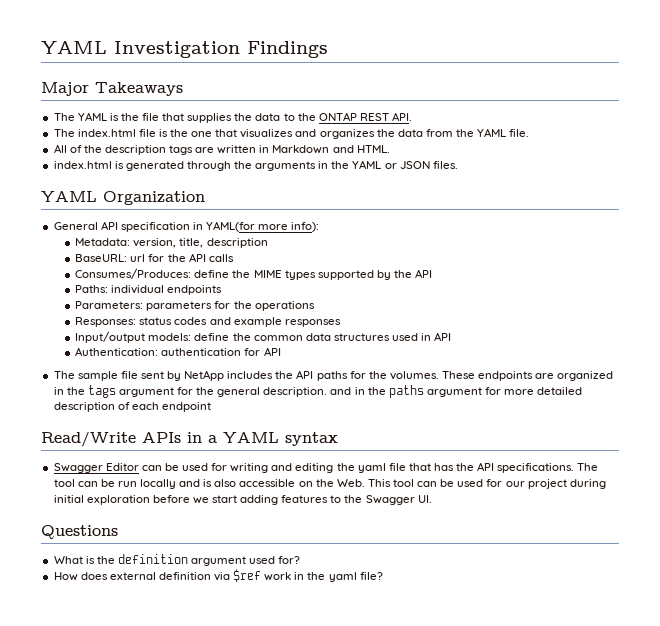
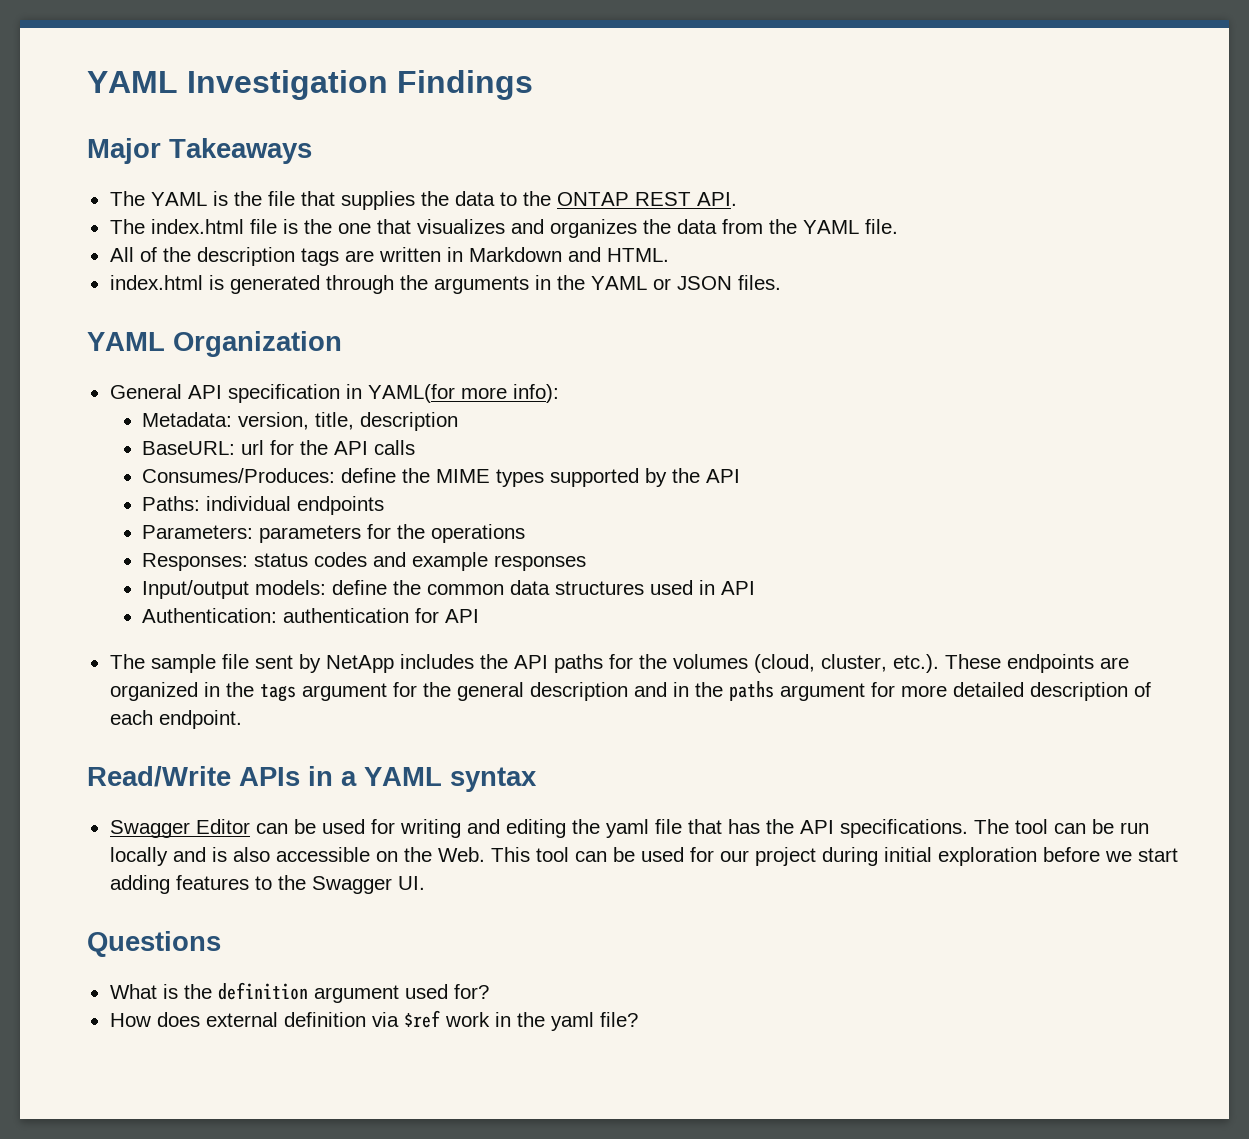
[389,371,439,380] volumes. -> [672,654,939,673] volumes (cloud, cluster, etc.).
[263,387,328,397] description. -> [529,682,628,701] description
[161,402,211,412] endpoint -> [158,710,242,729] endpoint.

